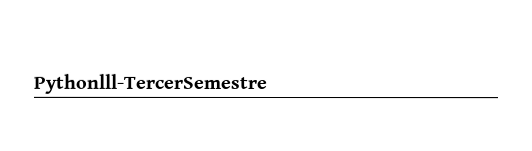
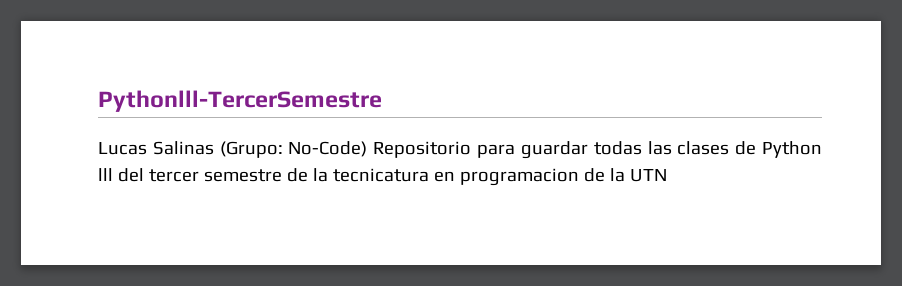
(268, 84) none -> [98,141,823,159] [98,168,667,186] // Lucas Salinas (Grupo: No-Code) Repositorio para guardar todas las clases de Python lll del tercer semestre de la tecnicatura en programacion de la UTN

